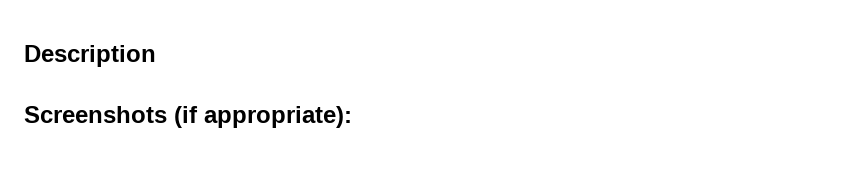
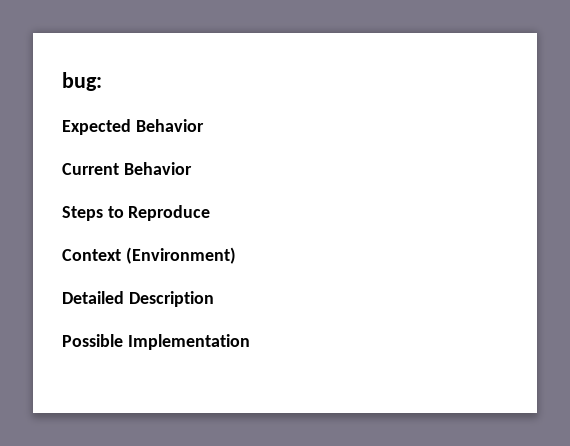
[24,45,156,67] [24,106,352,128] Description // Screenshots (if appropriate): -> [62,72,102,91] [62,119,204,135] [62,162,192,175] [62,205,211,221] [62,247,236,264] [62,291,214,307] [62,334,250,350] bug: // Expected Behavior // Current Behavior // Steps to Reproduce // Context (Environment) // Detailed Description // Possible Implementation

